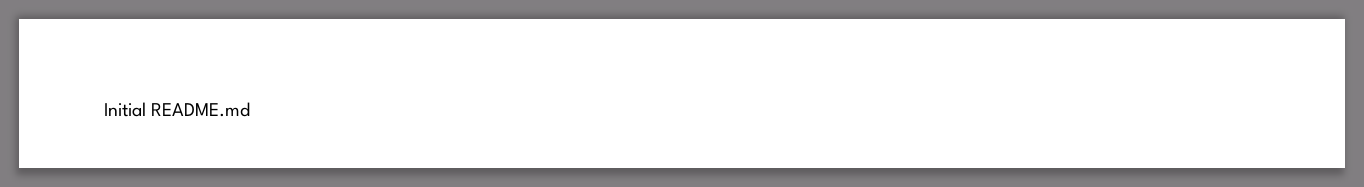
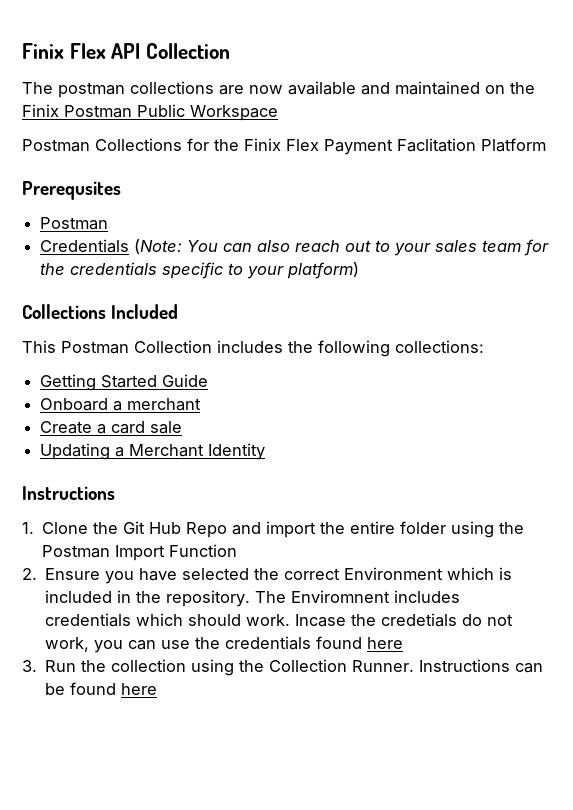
[104,102,251,117] Initial README.md -> [22,43,231,59] [22,81,535,98] [22,104,278,121] [22,138,546,155] [22,181,121,200] [40,217,109,230] [40,239,550,256] [40,262,360,279] [22,304,179,319] [22,340,484,357] [40,374,209,391] [40,398,202,411] [40,421,183,434] [40,443,266,460] [22,486,115,500] [22,521,525,538] [42,544,238,561] [22,567,513,584] [45,590,461,607] [45,613,514,627] [45,636,404,653] [22,659,544,676] [45,682,158,695] Finix Flex API Collection // The postman collections are now available and maintained on the Finix Postman Public Workspace // Postman Collections for the Finix Flex Payment Faclitation Platform // Prerequsites // Postman // Credentials (Note: You can also reach out to your sales team for the credentials specific to your platform) // Collections Included // This Postman Collection includes the following collections: // Getting Started Guide // Onboard a merchant // Create a card sale // Updating a Merchant Identity // Instructions // 1. Clone the Git Hub Repo and import the entire folder using the Postman Import Function // 2. Ensure you have selected the correct Environment which is included in the repository. The Enviromnent includes credentials which should work. Incase the credetials do not work, you can use the credentials found here // 3. Run the collection using the Collection Runner. Instructions can be found here

